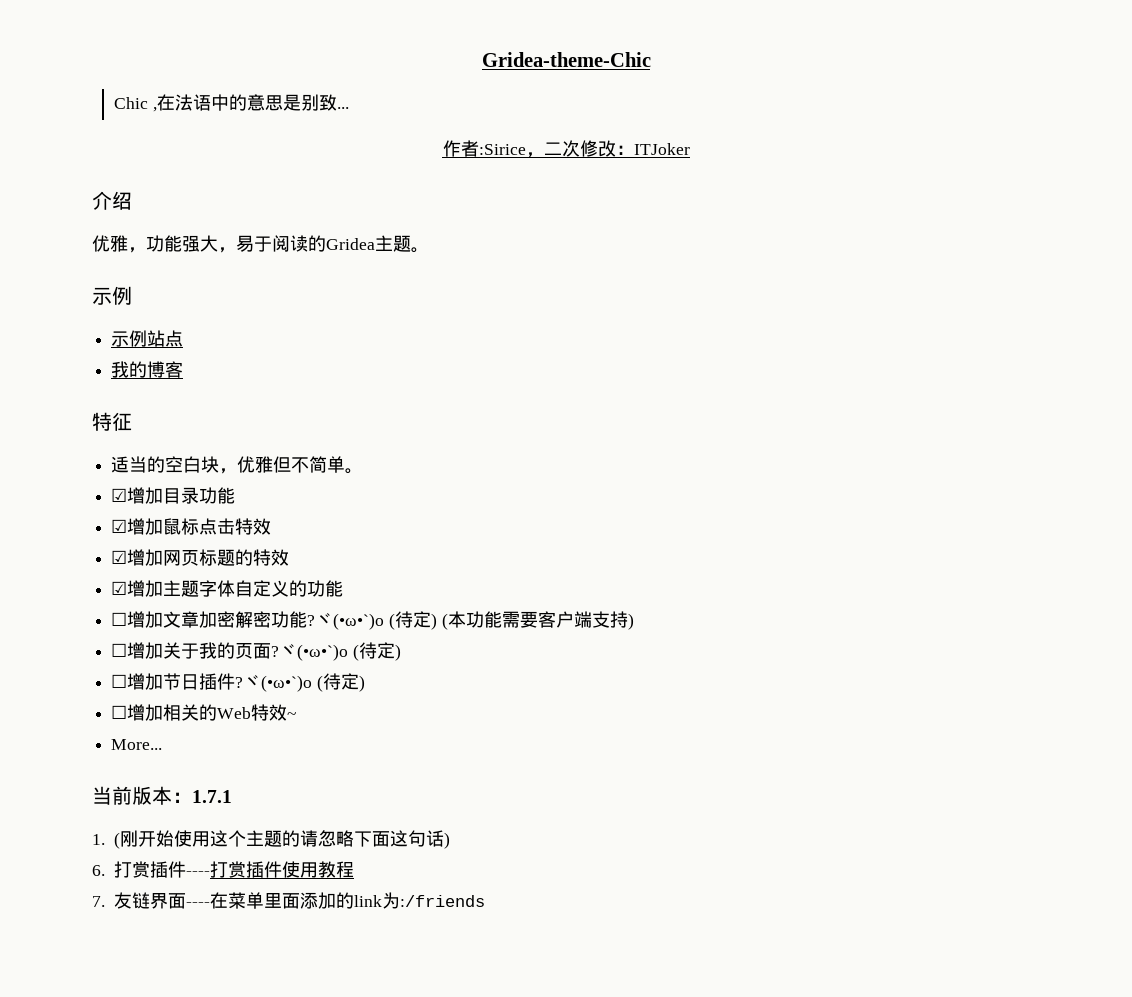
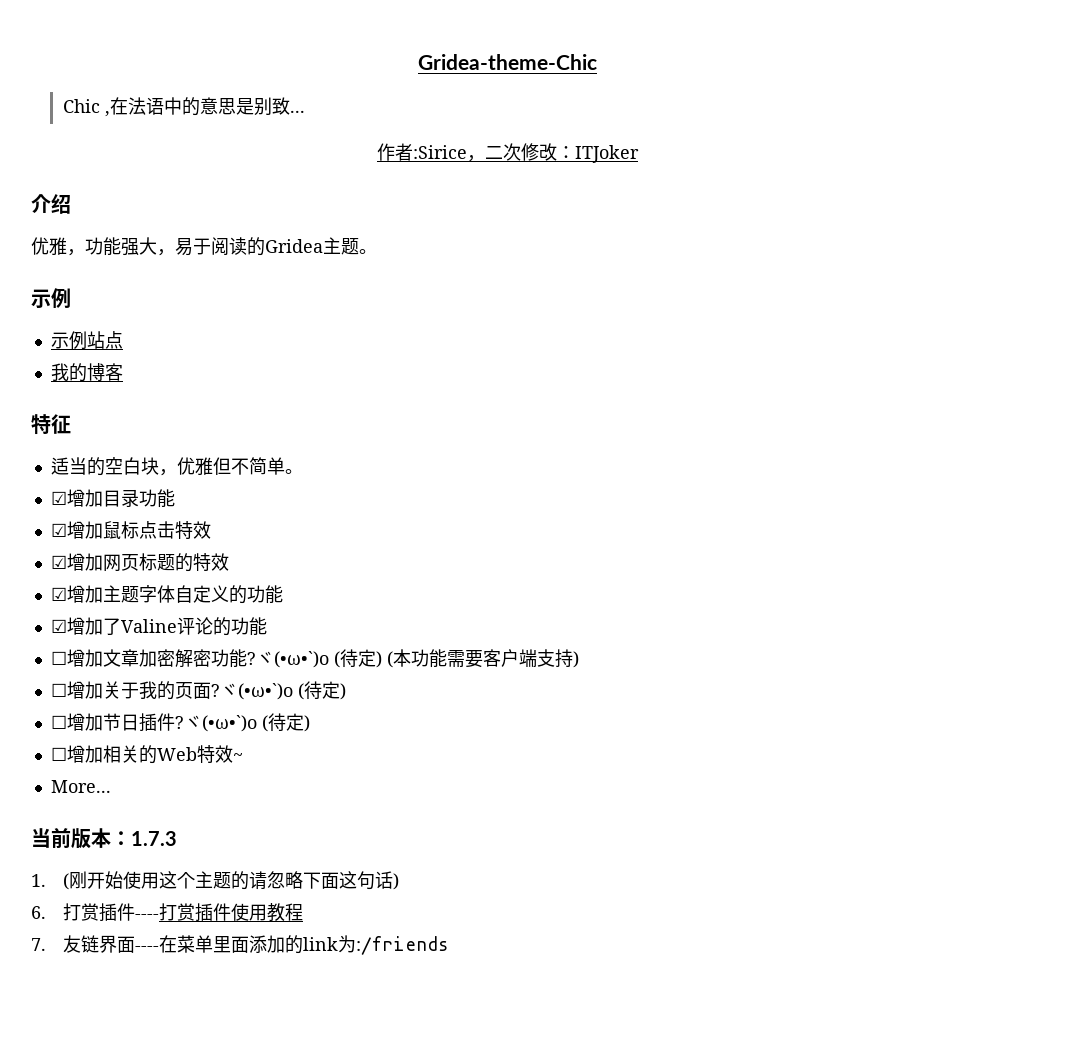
(344, 588) none -> [50,617,267,636] // ☑增加了Valine评论的功能
[192,790,232,803] 1.7.1 -> [131,831,177,846] 1.7.3

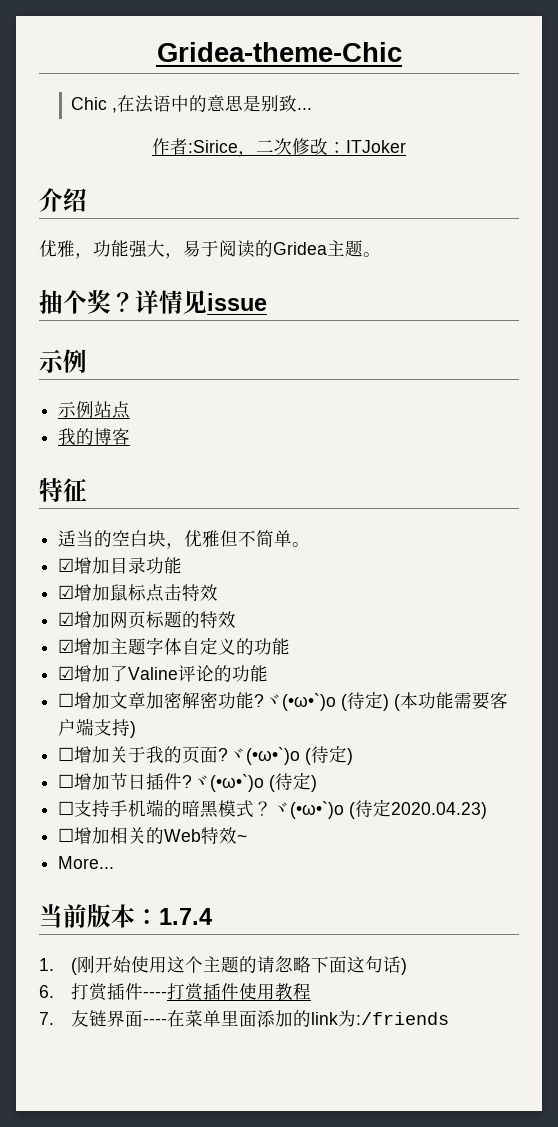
(377, 251) none -> [39,290,267,314] // 抽个奖？详情见issue
(310, 723) none -> [58,799,488,819] // ☐支持手机端的暗黑模式？ヾ(•ω•`)o (待定2020.04.23)
[131,831,177,846] 1.7.3 -> [159,908,212,925] 1.7.4

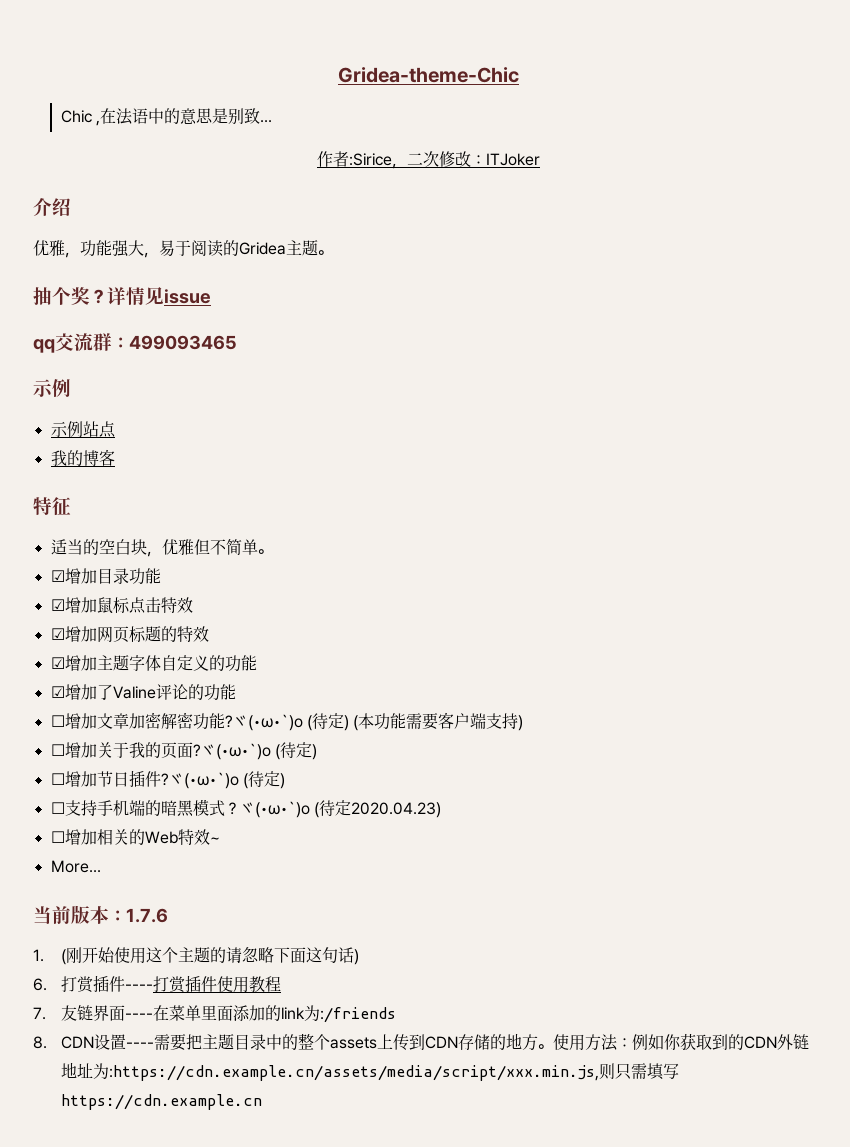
(267, 302) none -> [33,333,237,353] // qq交流群：499093465
[159,908,212,925] 1.7.4 -> [126,908,168,923] 1.7.6
(450, 1018) none -> [33,1033,810,1051] [61,1062,680,1081] [61,1094,263,1110] // 8. CDN设置----需要把主题目录中的整个assets上传到CDN存储的地方。使用方法：例如你获取到的CDN外链地址为:https://cdn.example.cn/assets/media/script/xxx.min.js,则只需填写https://cdn.example.cn

